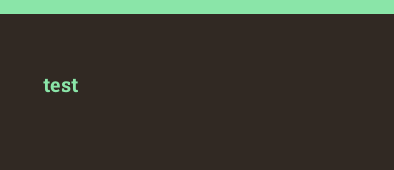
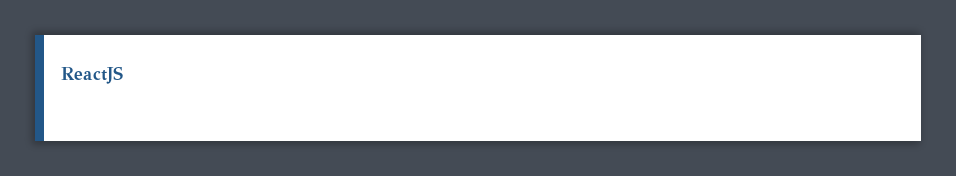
[43,78,78,93] test -> [61,66,123,84] ReactJS

